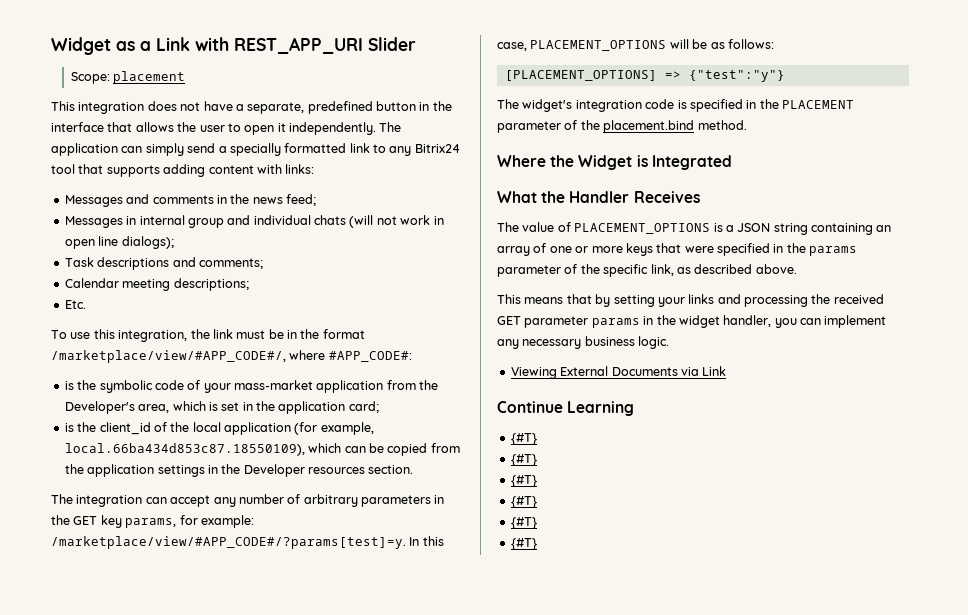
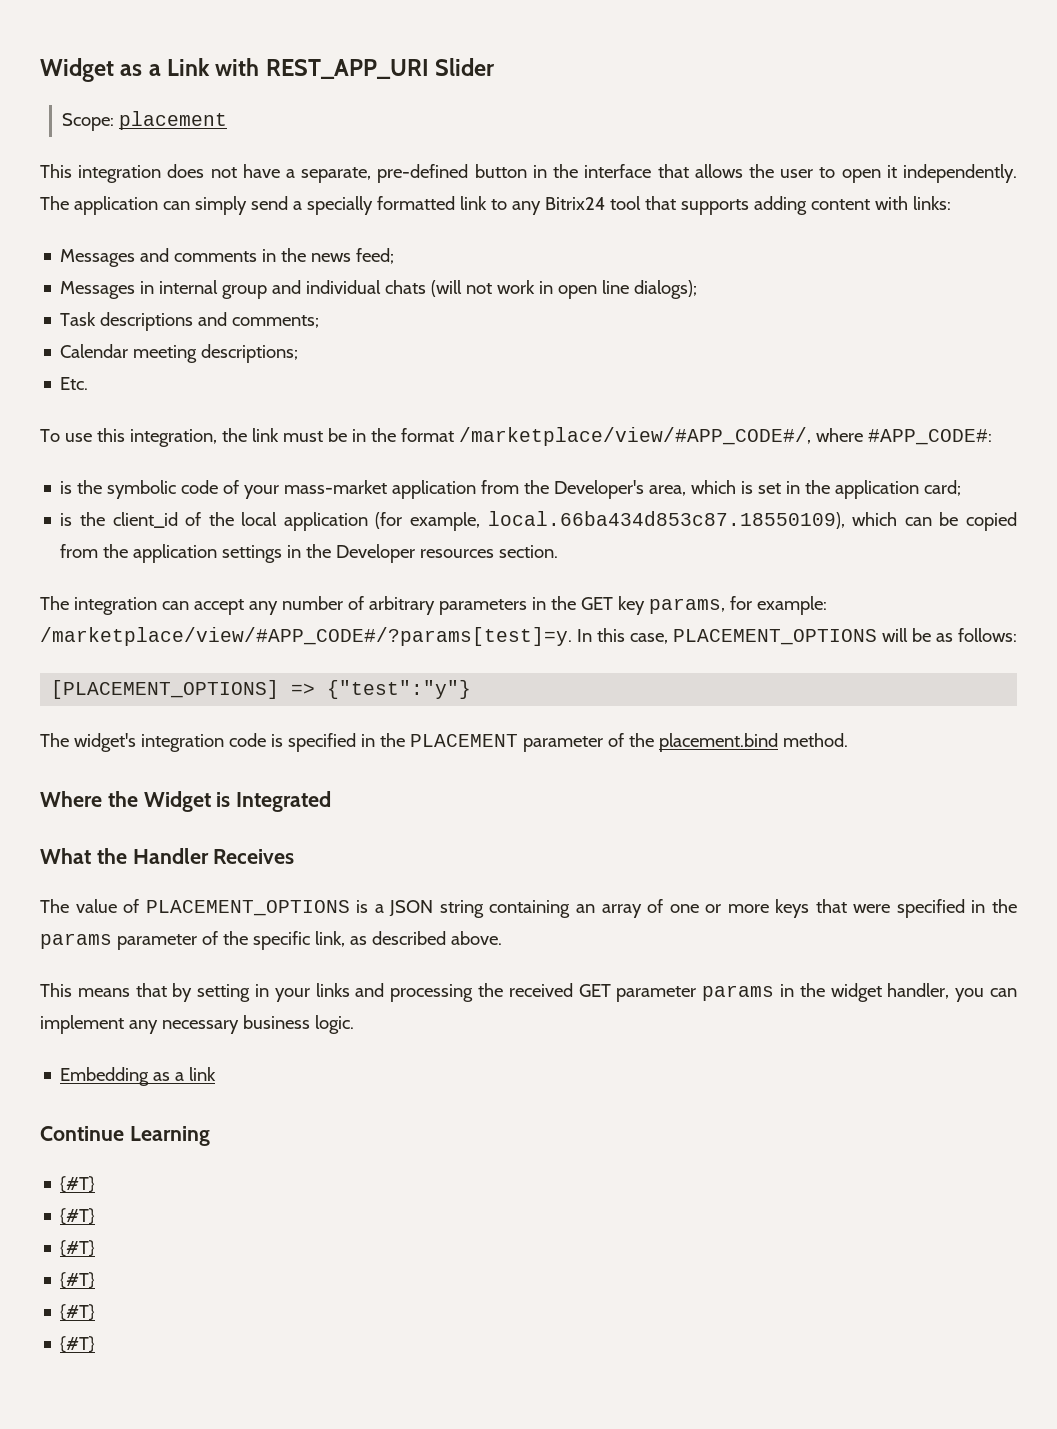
[307,101,373,114] predefined -> [377,164,469,183] pre-defined
(655, 301) none -> [255,984,269,997] in
[510,366,727,379] Viewing External Documents via Link -> [60,1067,217,1086] Embedding as a link

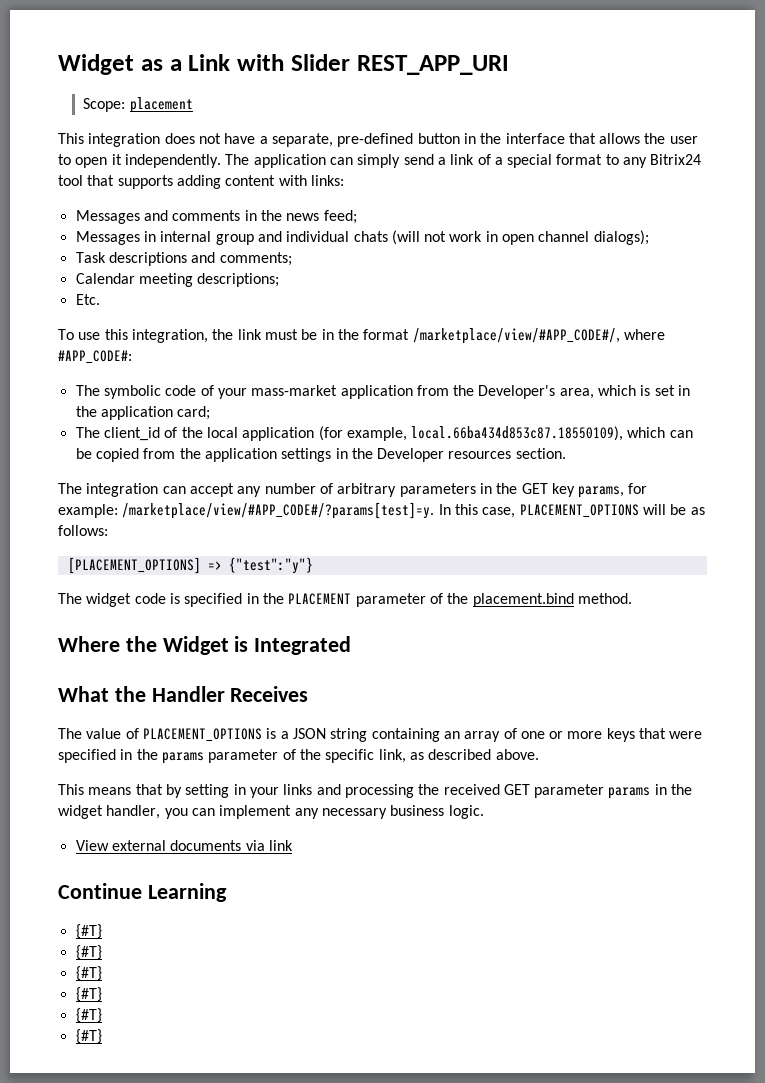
(260, 67) none -> [290,54,350,71] Slider
[435,58,496,76] Slider -> (509, 65) none
[306,196,487,215] specially formatted link -> [450,154,603,168] link of a special format
[602,280,630,294] line -> [538,231,590,242] channel
[60,480,103,494] is the -> [75,385,100,396] The
[60,512,105,526] is the -> [75,427,100,438] The
[73,733,224,752] widget's integration -> [86,593,132,607] widget
[60,1067,185,1086] Embedding as a -> [75,840,265,851] View external documents via

